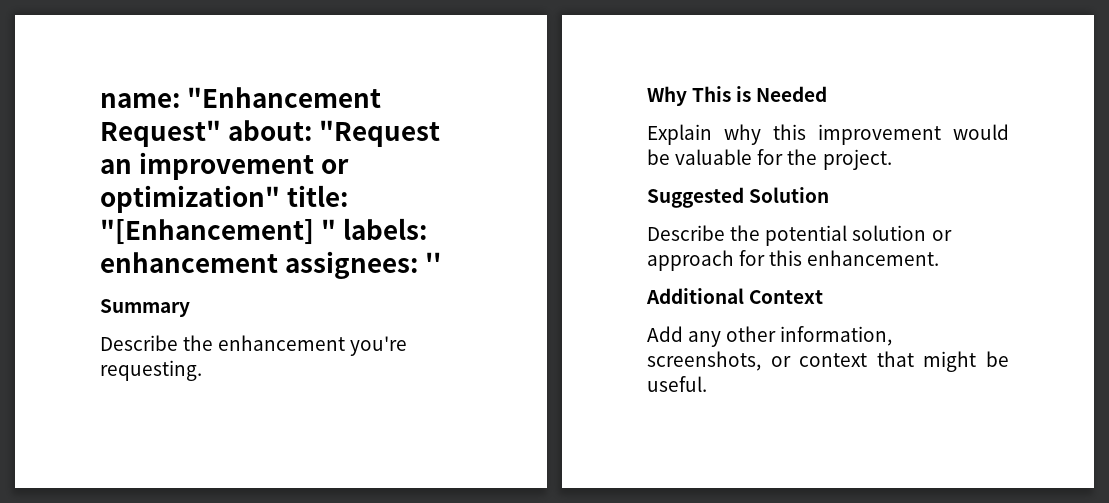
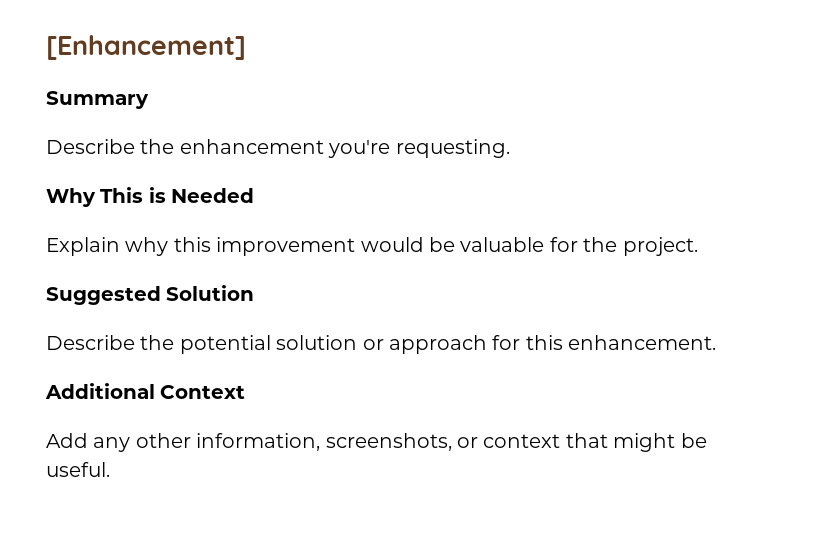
[100,87,382,108] [100,120,441,147] [100,152,350,180] [100,185,349,213] [100,218,428,245] [100,251,442,279] name: "Enhancement Request" about: "Request an improvement or optimization" title: "[Enhancement] " labels: enhancement assignees: '' -> [46,35,246,60] [Enhancement]

